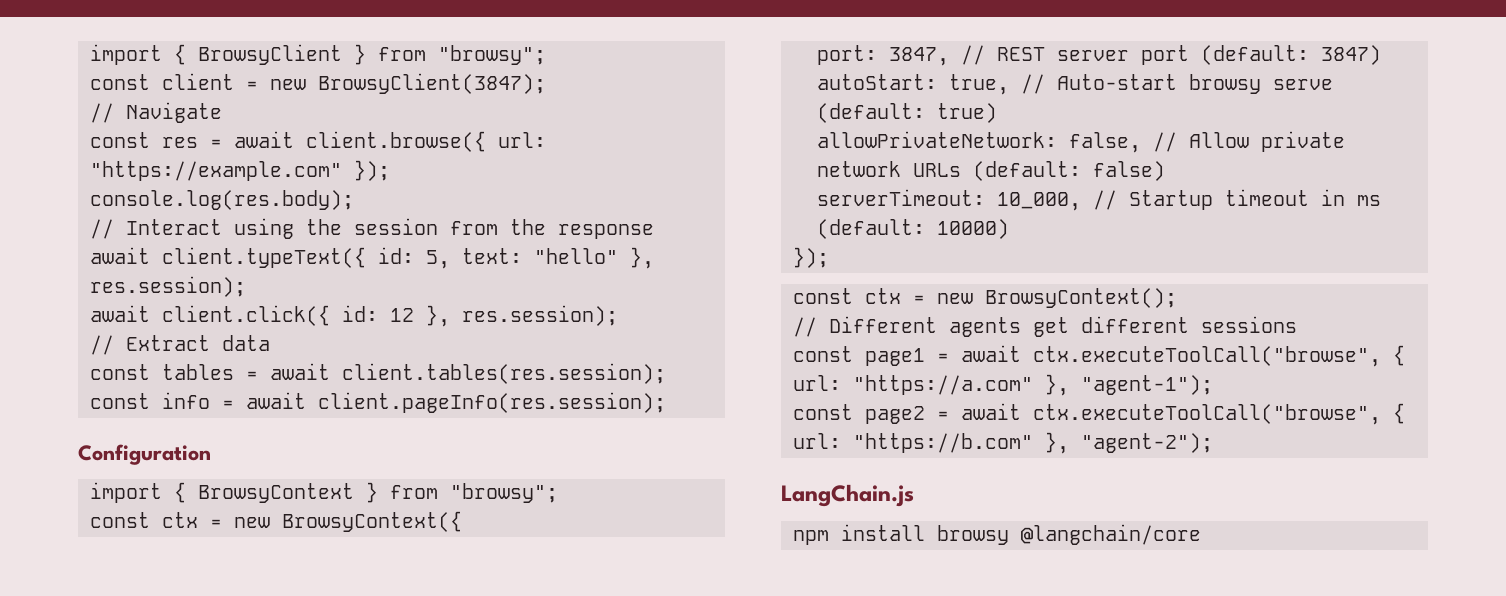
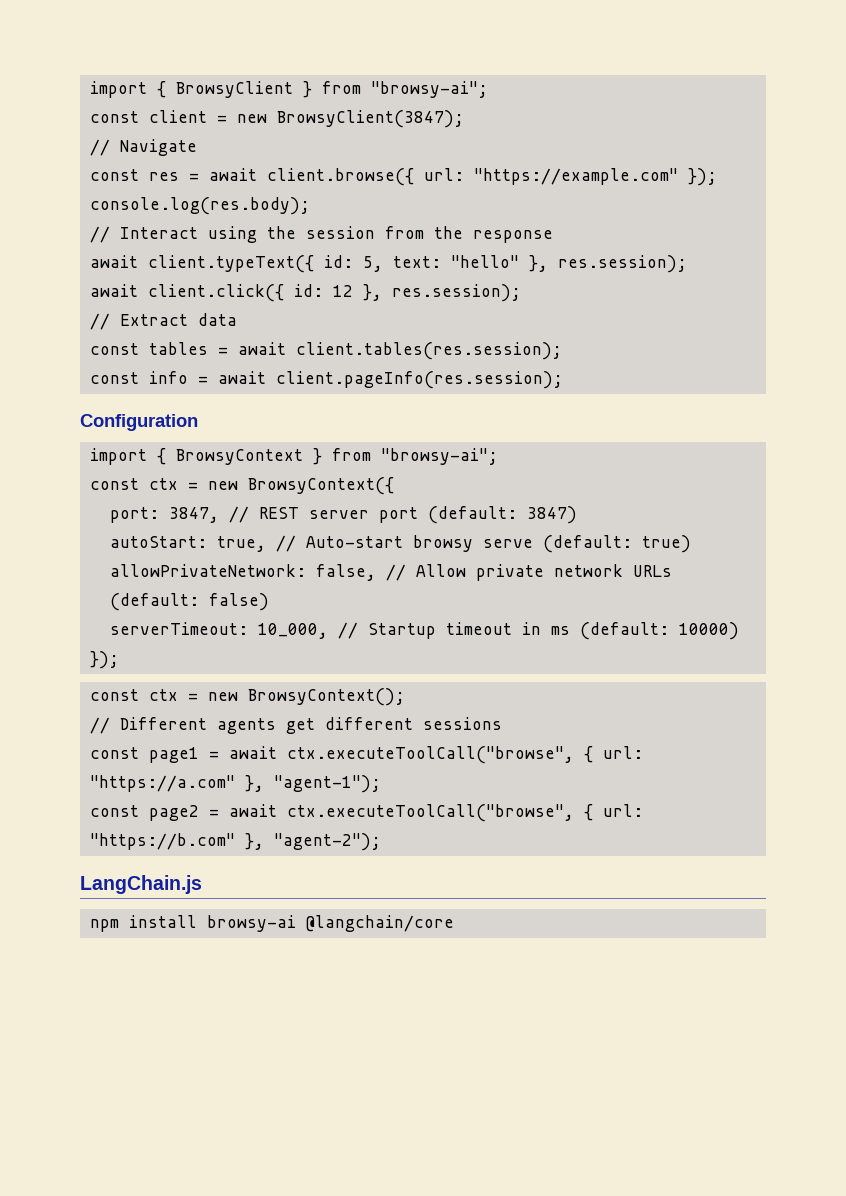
[438,45,547,65] "browsy"; -> [370,81,488,98] "browsy-ai";
[450,483,559,503] "browsy"; -> [380,448,498,465] "browsy-ai";
[937,525,1010,545] browsy -> [206,915,296,932] browsy-ai

